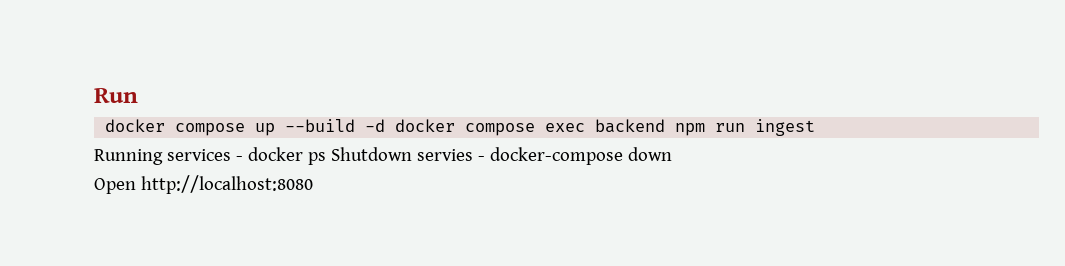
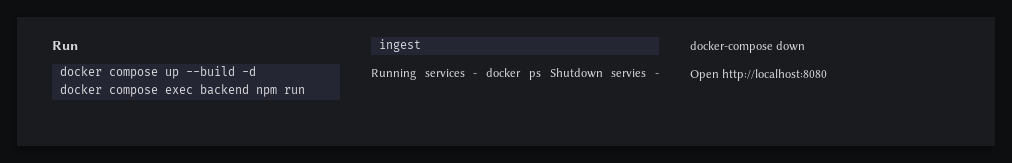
(386, 125) none -> (256, 71) //

